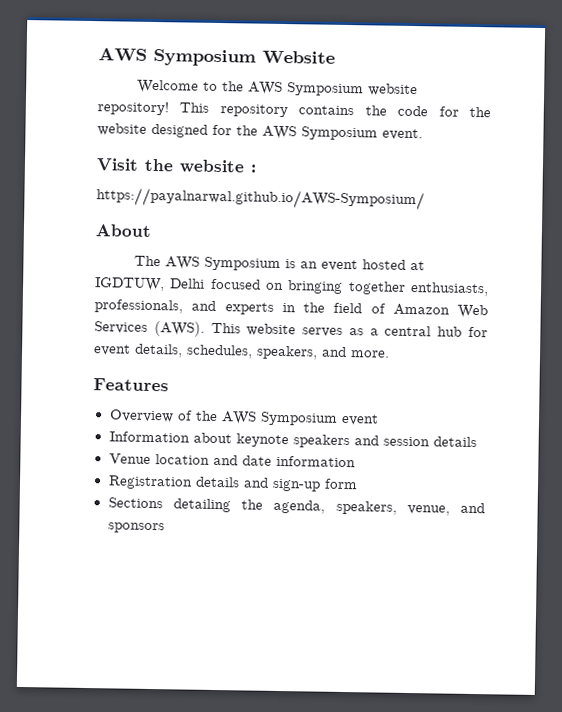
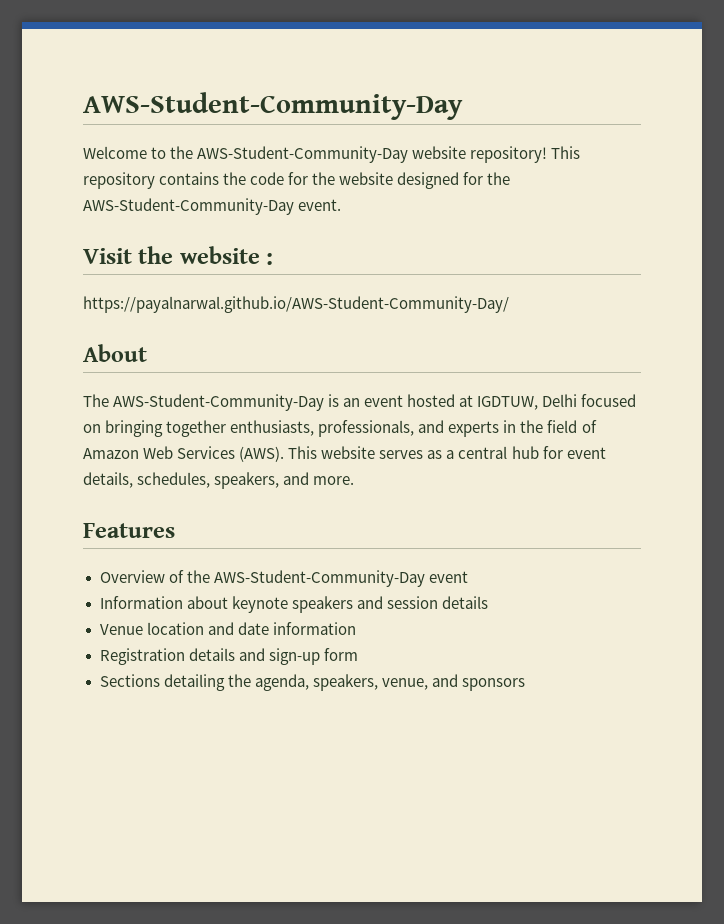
[98,47,335,67] AWS Symposium Website -> [83,92,463,120] AWS-Student-Community-Day
[247,81,364,97] AWS Symposium -> [197,146,409,163] AWS-Student-Community-Day
[262,125,378,141] AWS Symposium -> [83,198,294,215] AWS-Student-Community-Day
[96,187,425,211] https://payalnarwal.github.io/AWS-Symposium/ -> [83,296,509,313] https://payalnarwal.github.io/AWS-Student-Community-Day/
[164,256,281,271] AWS Symposium -> [113,394,325,411] AWS-Student-Community-Day
[220,411,338,426] AWS Symposium -> [213,570,425,587] AWS-Student-Community-Day

